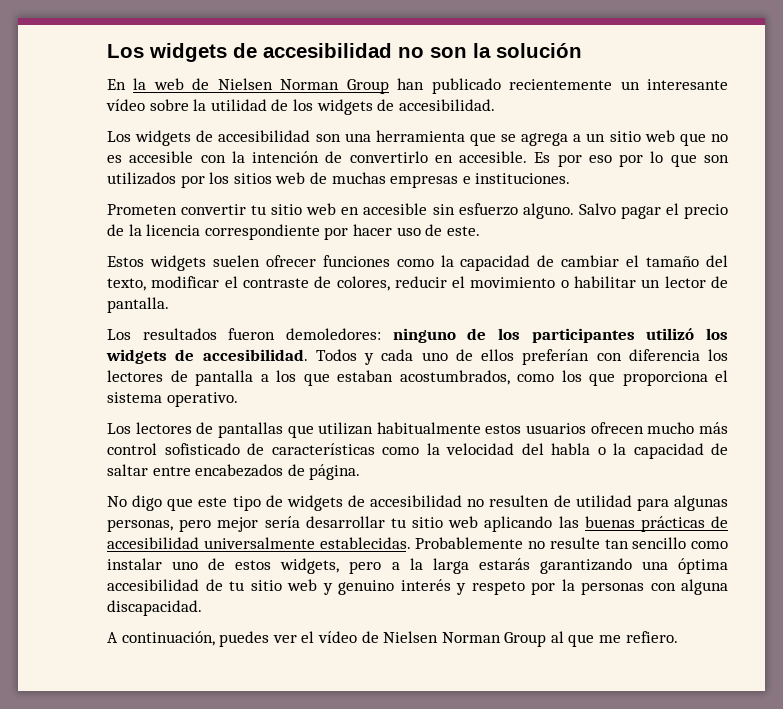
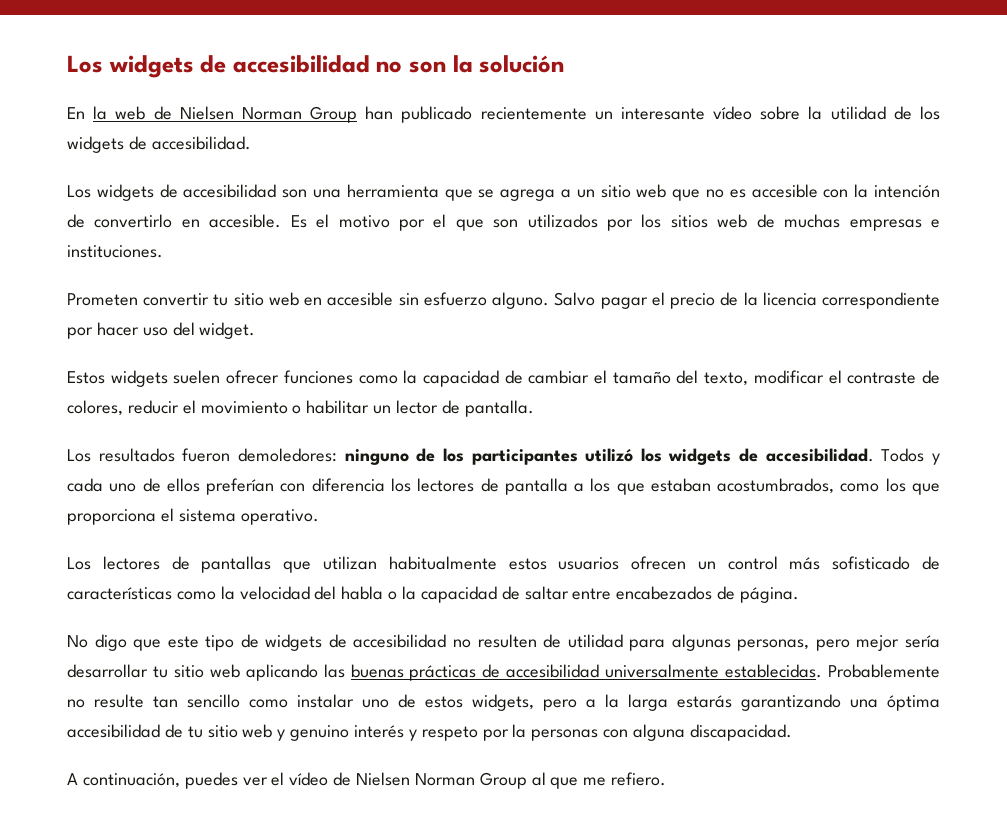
[557,151,664,167] por eso por lo -> [316,214,447,231] el motivo por el
[425,224,480,236] de este. -> [172,322,256,339] del widget.
[647,422,728,434] [107,443,157,455] mucho más control -> [697,556,821,570] un control más

